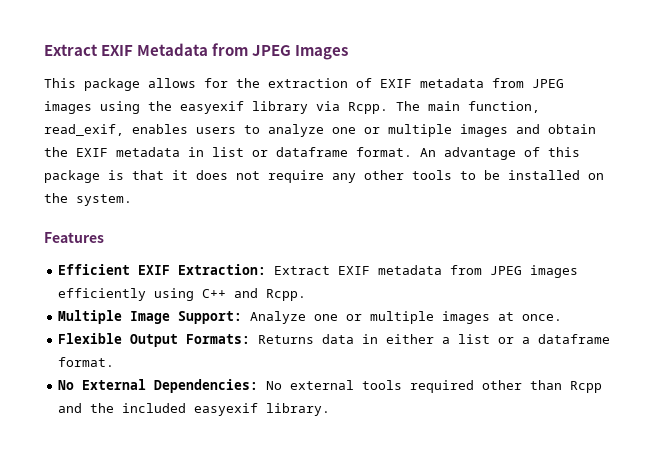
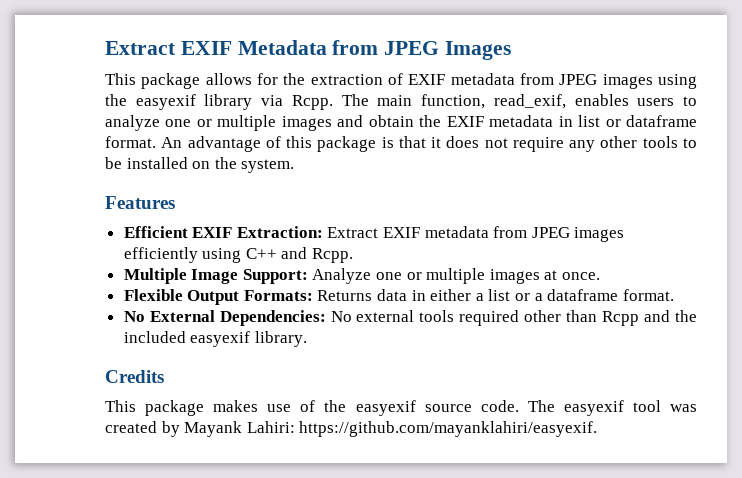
(331, 409) none -> [105,370,164,383] [105,400,697,416] [105,421,598,437] // Credits // This package makes use of the easyexif source code. The easyexif tool was created by Mayank Lahiri: https://github.com/mayanklahiri/easyexif.

